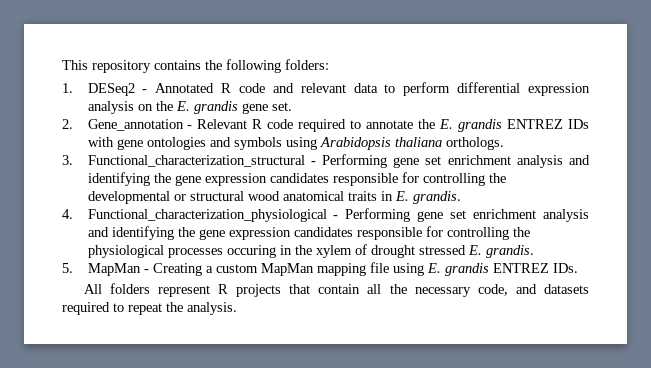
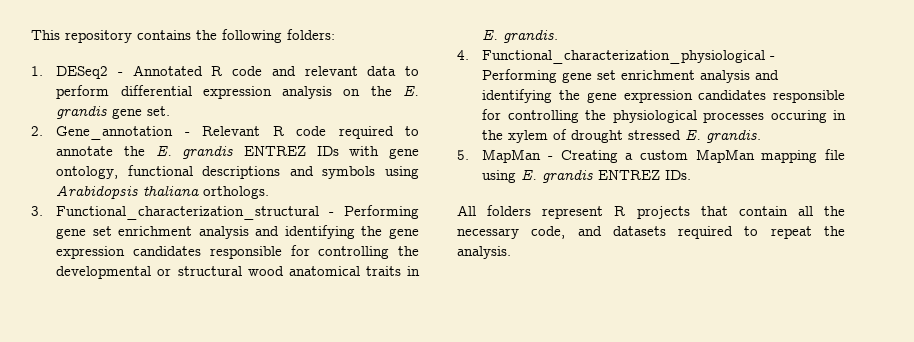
[146,137,206,150] ontologies -> [56,165,281,179] ontology, functional descriptions

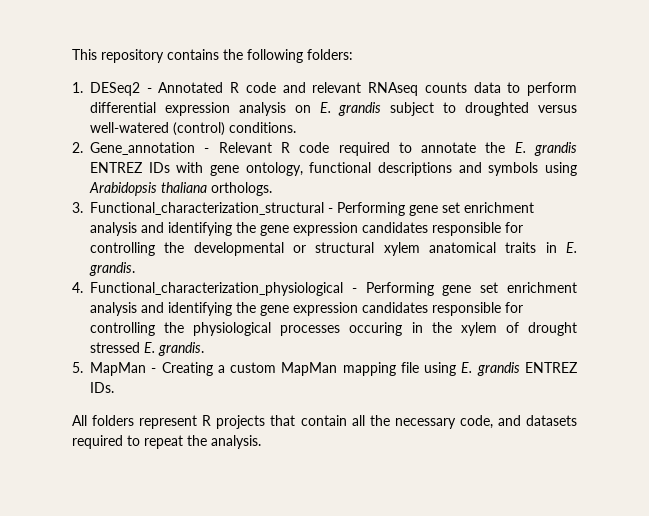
(358, 71) none -> [368,82,467,96] RNAseq counts
[370,86,419,96] [56,105,171,119] the E. grandis gene set. -> [319,102,578,116] [90,122,296,136] E. grandis subject to droughted versus well-watered (control) conditions.
[247,266,284,276] wood -> [383,242,420,256] xylem

